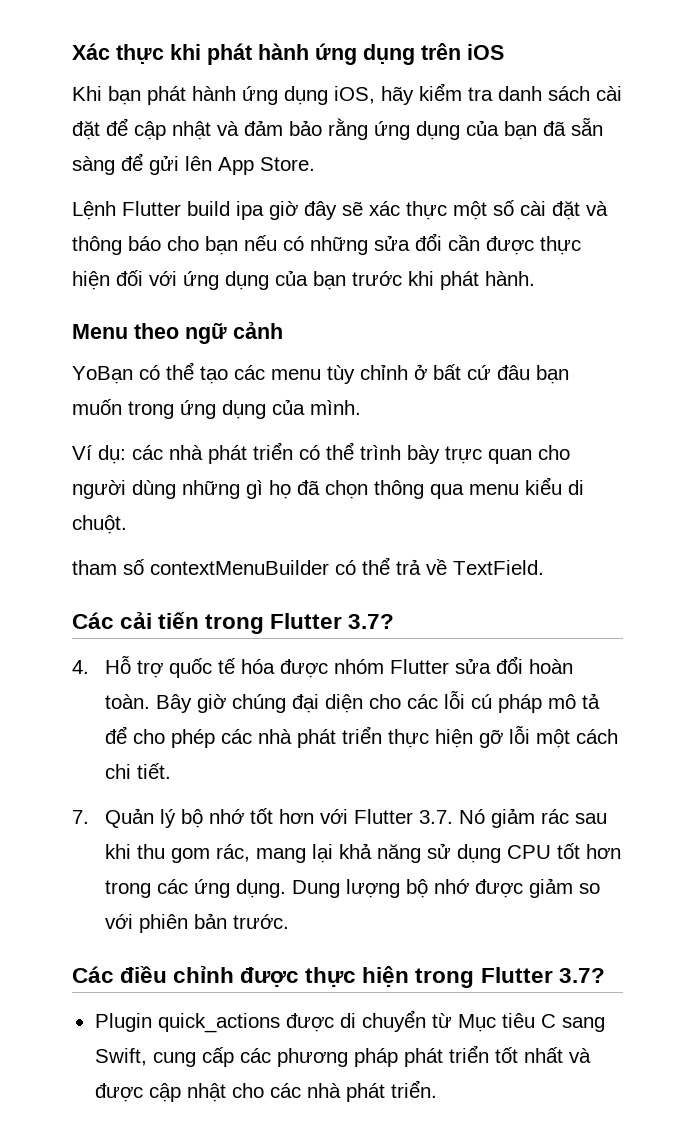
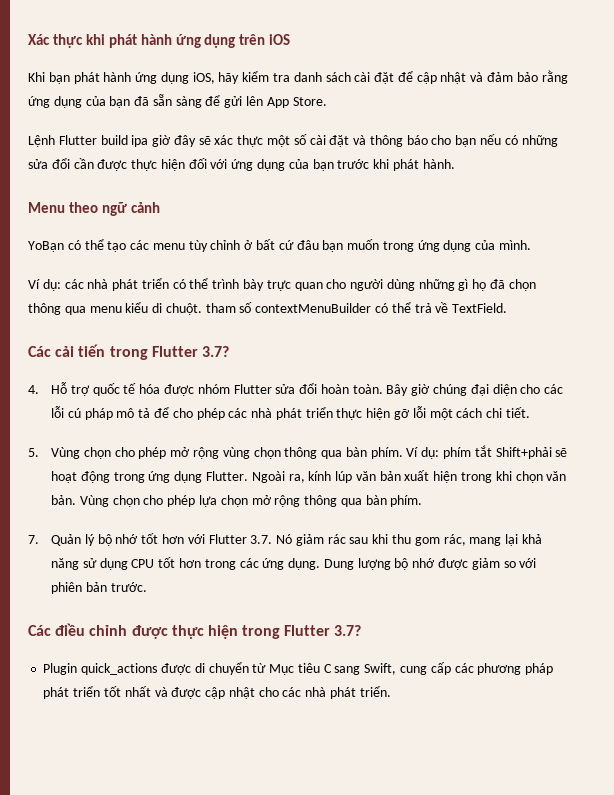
(127, 524) // -> (202, 309) none
(172, 771) none -> [28,445,568,459] [51,470,567,483] [51,495,423,507] // 5. Vùng chọn cho phép mở rộng vùng chọn thông qua bàn phím. Ví dụ: phím tắt Shift+phải sẽ hoạt động trong ứng dụng Flutter. Ngoài ra, kính lúp văn bản xuất hiện trong khi chọn văn bản. Vùng chọn cho phép lựa chọn mở rộng thông qua bàn phím.

